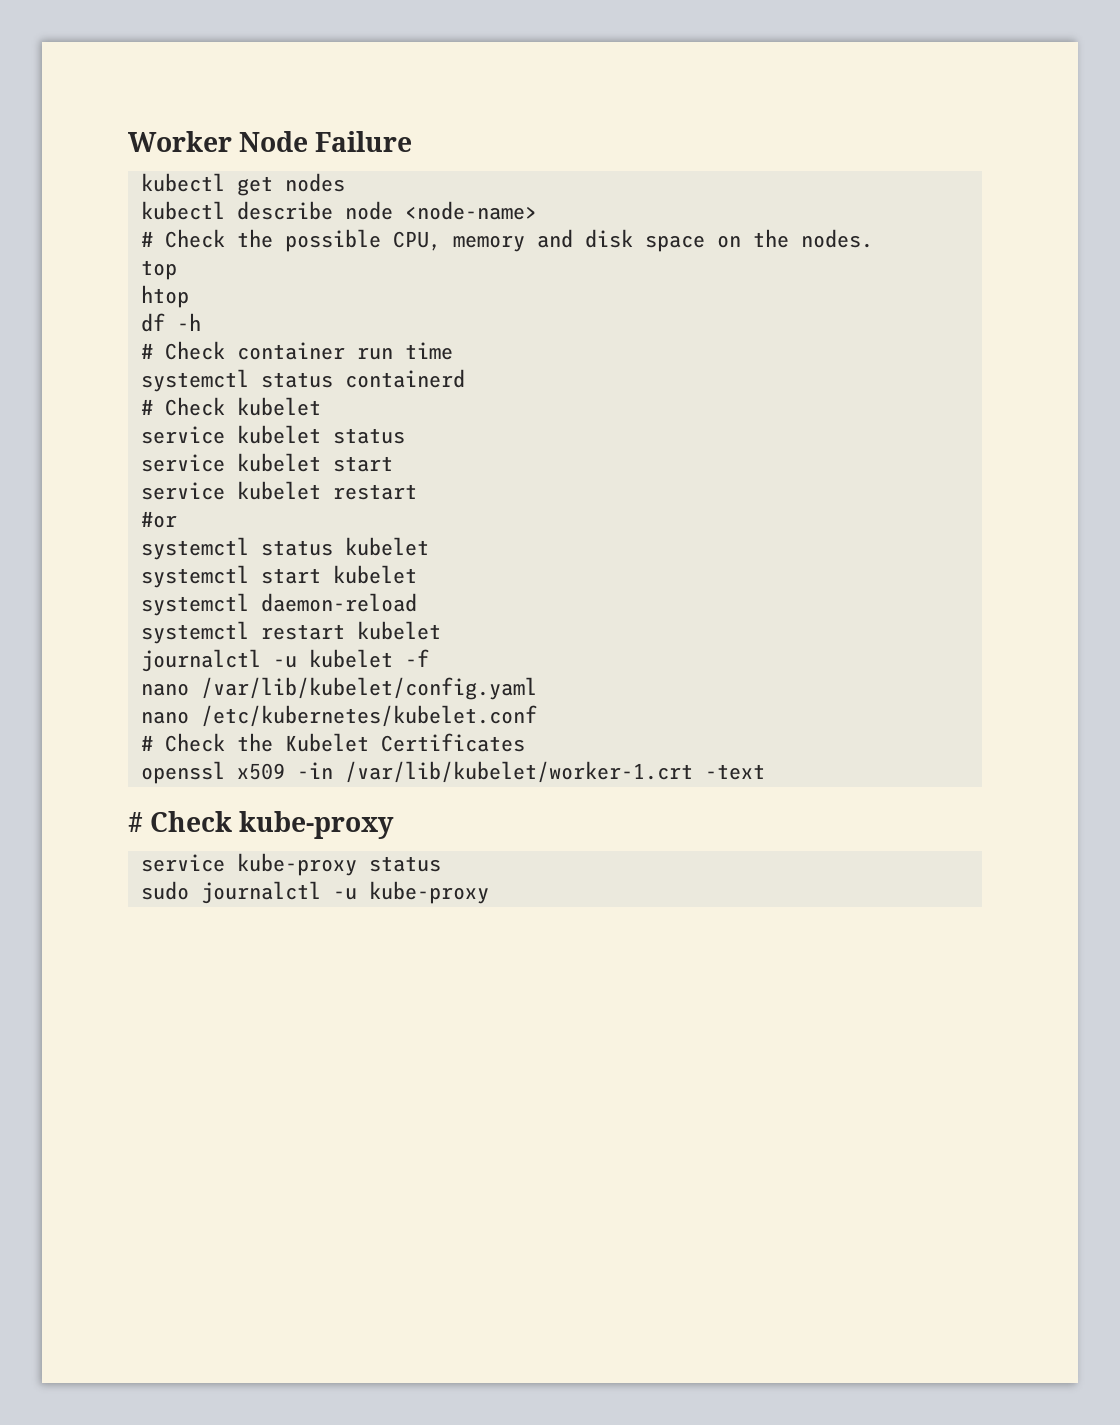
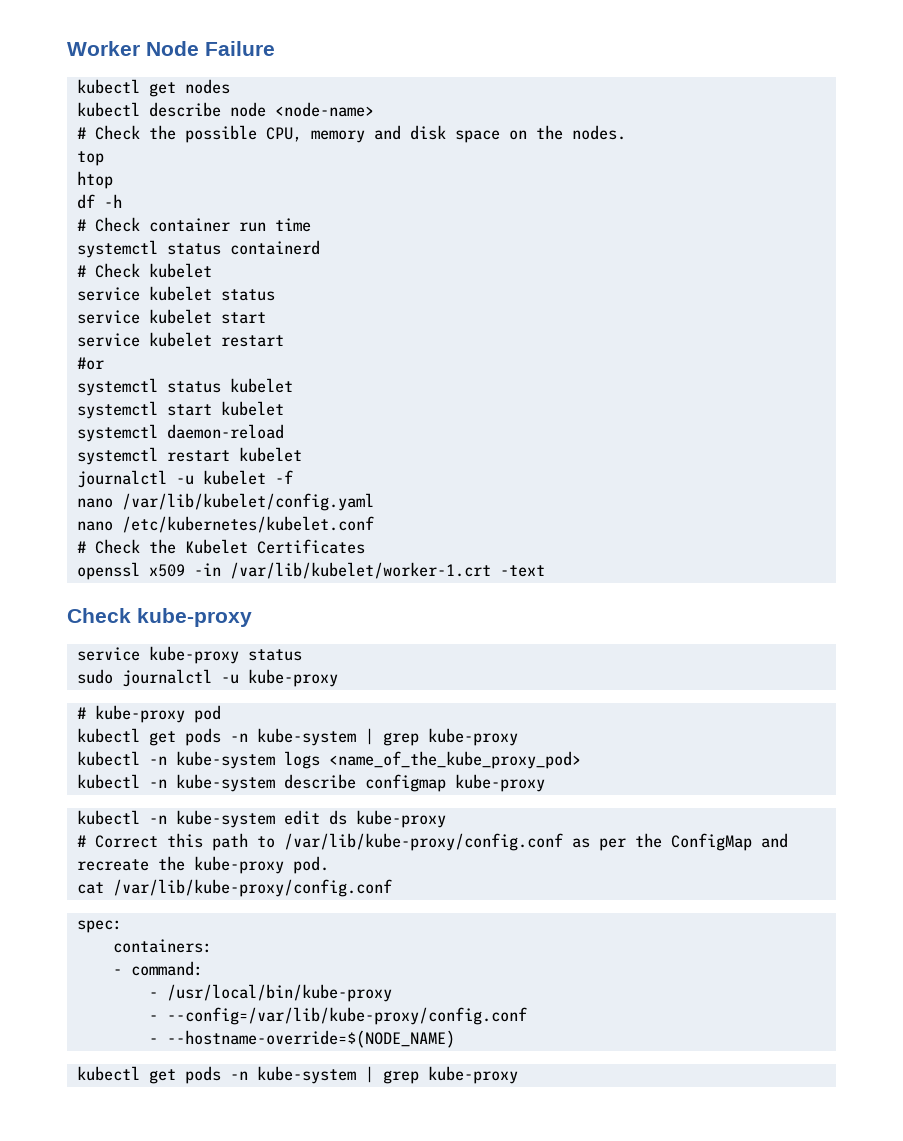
[128,812,143,832] # -> (545, 571) none
(489, 892) none -> [76,705,221,723] [76,728,518,746] [76,751,581,769] [76,774,545,792] [76,810,446,828] [76,833,788,851] [76,856,329,874] [76,879,392,897] [76,920,122,933] [112,939,212,953] [112,961,203,976] [148,984,392,1002] [148,1007,527,1025] [148,1030,455,1048] [76,1066,518,1084] // # kube-proxy pod // kubectl get pods -n kube-system | grep kube-proxy // kubectl -n kube-system logs <name_of_the_kube_proxy_pod> // kubectl -n kube-system describe configmap kube-proxy // kubectl -n kube-system edit ds kube-proxy // # Correct this path to /var/lib/kube-proxy/config.conf as per the ConfigMap and recreate the kube-proxy pod. // cat /var/lib/kube-proxy/config.conf // spec: // containers: // - command: // - /usr/local/bin/kube-proxy // - --config=/var/lib/kube-proxy/config.conf // - --hostname-override=$(NODE_NAME) // kubectl get pods -n kube-system | grep kube-proxy

